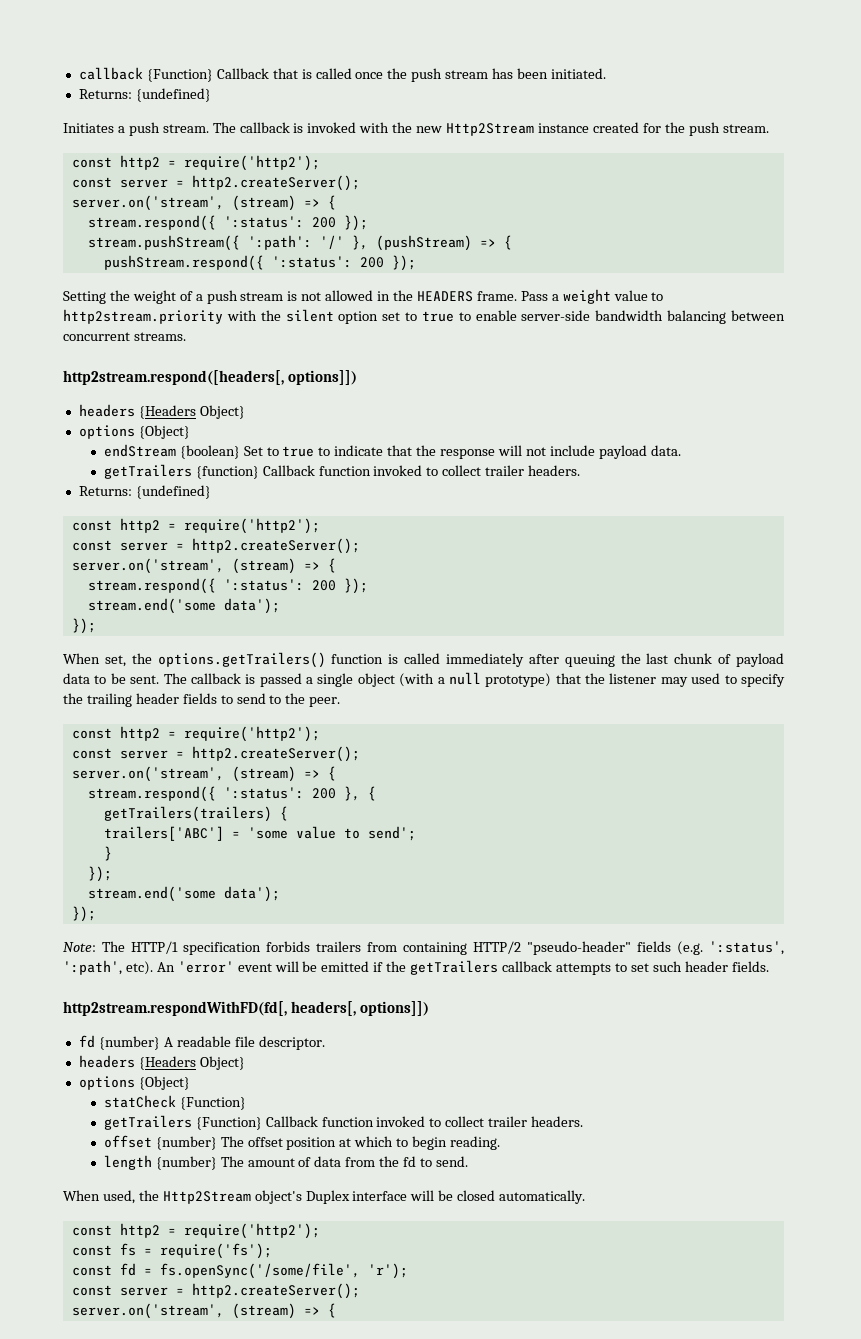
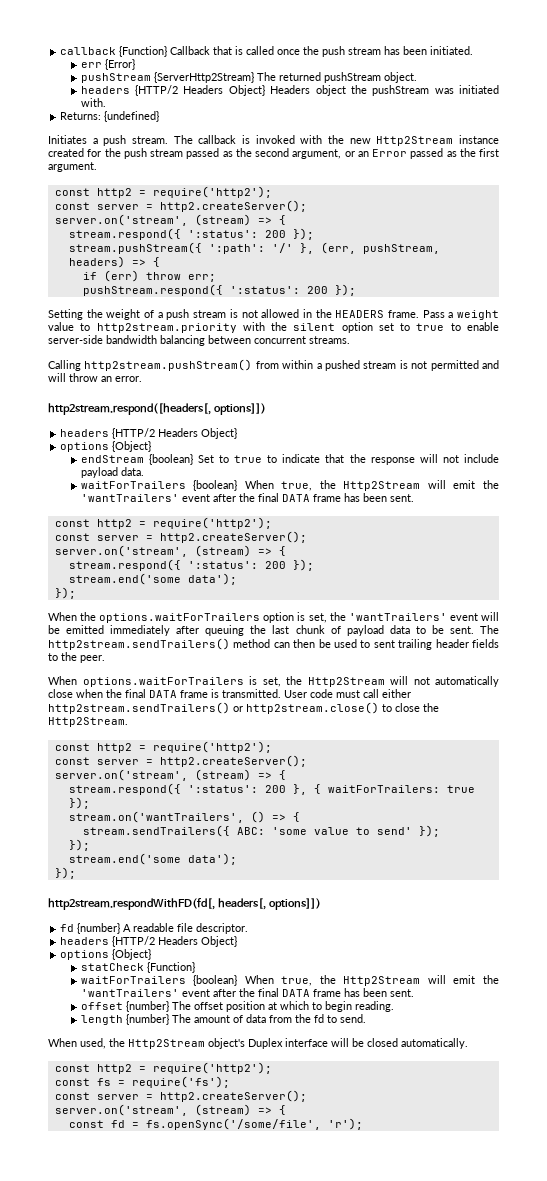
(606, 73) none -> [80,59,135,70] [80,72,417,83] [80,85,500,96] [80,98,106,107] // err {Error} // pushStream {ServerHttp2Stream} The returned pushStream object. // headers {HTTP/2 Headers Object} Headers object the pushStream was initiated with.
[722,124,769,133] stream. -> [150,148,499,159] [48,162,97,172] stream passed as the second argument, or an Error passed as the first argument.
[375,235,512,251] (pushStream) => { -> [320,242,440,254] [68,256,160,268] [82,270,216,282] (err, pushStream, headers) => { // if (err) throw err;
(186, 336) none -> [48,359,499,371] [48,373,142,382] // Calling http2stream.pushStream() from within a pushed stream is not permitted and will throw an error.
[138,405,196,419] {Headers -> [112,428,199,439] {HTTP/2 Headers
[103,464,581,479] [78,485,211,499] getTrailers {function} Callback function invoked to collect trailer headers. // Returns: {undefined} -> [80,480,499,491] [80,493,414,502] waitForTrailers {boolean} When true, the Http2Stream will emit the 'wantTrailers' event after the final DATA frame has been sent.
[104,652,441,668] set, the options.getTrailers() function is called -> [80,612,499,623] [48,625,105,634] the options.waitForTrailers option is set, the 'wantTrailers' event will be emitted
[190,672,786,687] [63,693,83,704] callback is passed a single object (with a null prototype) that the listener may used to specify the -> [48,638,395,650] http2stream.sendTrailers() method can then be used to sent
[236,693,282,704] send to -> (58, 657) none
(341, 702) none -> [48,676,499,687] [48,689,411,698] [48,702,439,714] [48,717,128,727] // When options.waitForTrailers is set, the Http2Stream will not automatically close when the final DATA frame is transmitted. User code must call either http2stream.sendTrailers() or http2stream.close() to close the Http2Stream.
[103,806,288,822] [103,826,240,841] // getTrailers(trailers) { // trailers['ABC'] = -> [327,785,475,793] [68,797,90,809] [68,811,300,823] [82,825,265,837] waitForTrailers: true }); // stream.on('wantTrailers', () => { // stream.sendTrailers({ ABC:
[367,826,416,841] [103,846,112,861] [87,866,112,882] [87,886,280,902] [71,906,96,922] [63,941,784,955] [63,960,769,975] send'; // } // }); // stream.end('some data'); // }); // Note: The HTTP/1 specification forbids trailers from containing HTTP/2 "pseudo-header" fields (e.g. ':status', ':path', etc). An 'error' event will be emitted if the getTrailers callback attempts to set such header fields. -> [376,825,440,837] [68,839,90,851] [68,853,237,865] [54,867,76,879] send' }); // }); // stream.end('some data'); // });
[138,1056,196,1070] {Headers -> [112,936,199,947] {HTTP/2 Headers
[103,1115,584,1130] getTrailers {Function} Callback function invoked to collect trailer headers. -> [80,975,499,986] [80,988,414,997] waitForTrailers {boolean} When true, the Http2Stream will emit the 'wantTrailers' event after the final DATA frame has been sent.
[71,1263,408,1279] [71,1283,360,1299] [71,1303,336,1319] // const fd = fs.openSync('/some/file', 'r'); // const server = http2.createServer(); // server.on('stream', (stream) => { -> [54,1090,307,1102] [54,1104,286,1116] [68,1118,363,1130] // const server = http2.createServer(); // server.on('stream', (stream) => { // const fd = fs.openSync('/some/file', 'r');

